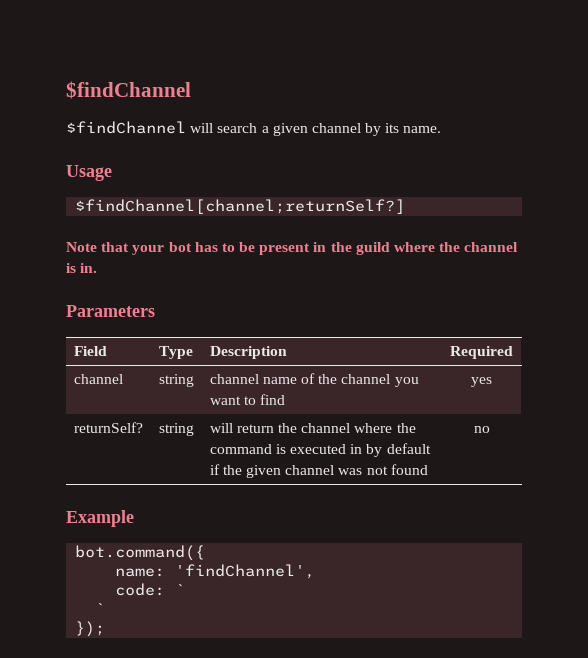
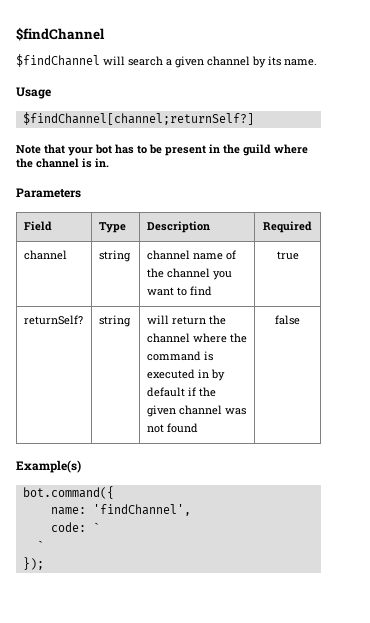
[471,377,492,387] yes -> [276,251,299,260] true
[473,426,490,433] [66,510,134,527] no // Example -> [275,315,300,325] [16,460,81,473] false // Example(s)

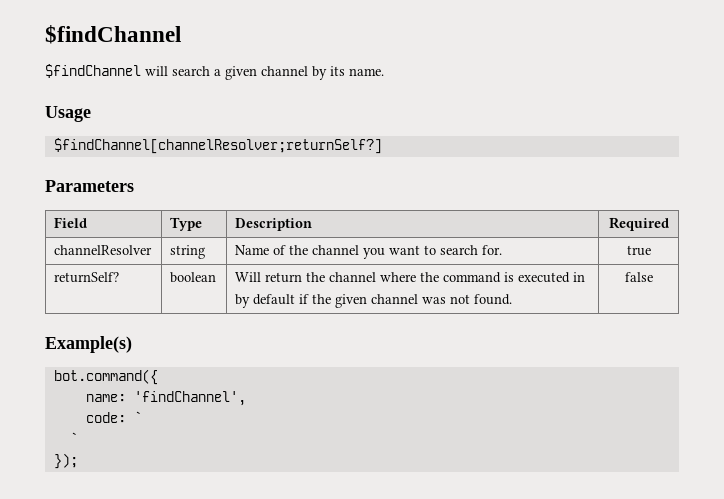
[22,112,254,125] [16,144,308,156] [16,158,109,168] $findChannel[channel;returnSelf?] // Note that your bot has to be present in the guild where the channel is in. -> [53,138,382,154] $findChannel[channelResolver;returnSelf?]
[23,250,67,260] [98,250,131,262] [146,250,223,260] channel | string | channel name -> [54,245,153,255] [170,245,206,259] [235,245,270,255] channelResolver | string | Name
[189,286,212,296] find -> [440,245,503,255] search for.
[98,315,131,327] [146,315,169,324] string | will -> [170,272,217,283] [235,272,262,282] boolean | Will
[166,423,198,433] found -> [474,294,513,305] found.

